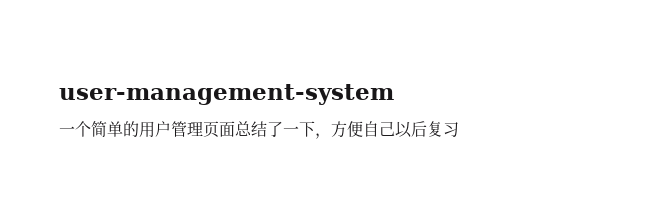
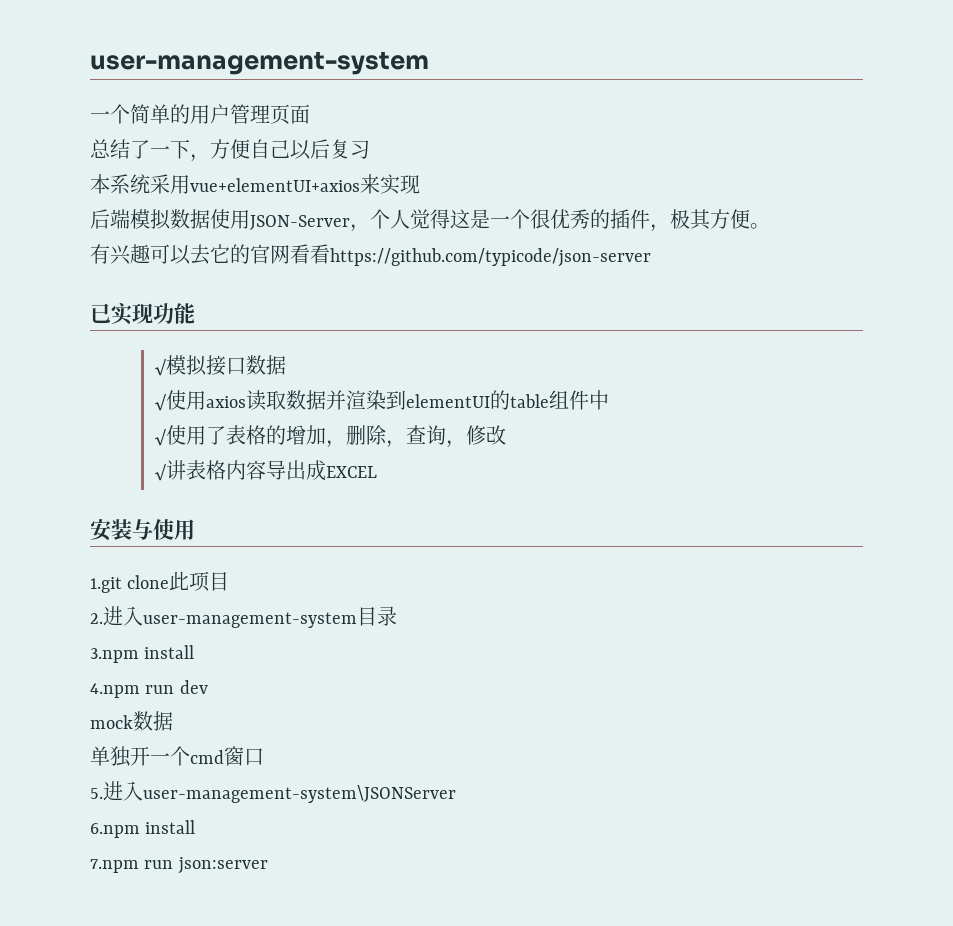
(235, 129) none -> (310, 114) //
(459, 129) none -> [90,174,420,195] [90,209,770,232] [90,244,651,267] [90,303,195,325] [153,355,286,376] [153,390,609,411] [153,425,506,448] [153,460,377,481] [90,519,195,541] [90,571,230,593] [90,606,397,628] [90,645,195,663] [90,680,208,698] [90,711,173,731] [90,746,264,767] [90,781,456,803] [90,820,196,838] [90,857,268,874] // 本系统采用vue+elementUI+axios来实现 // 后端模拟数据使用JSON-Server，个人觉得这是一个很优秀的插件，极其方便。 // 有兴趣可以去它的官网看看https://github.com/typicode/json-server // 已实现功能 // √模拟接口数据 // √使用axios读取数据并渲染到elementUI的table组件中 // √使用了表格的增加，删除，查询，修改 // √讲表格内容导出成EXCEL // 安装与使用 // 1.git clone此项目 // 2.进入user-management-system目录 // 3.npm install // 4.npm run dev // mock数据 // 单独开一个cmd窗口 // 5.进入user-management-system\JSONServer // 6.npm install // 7.npm run json:server

